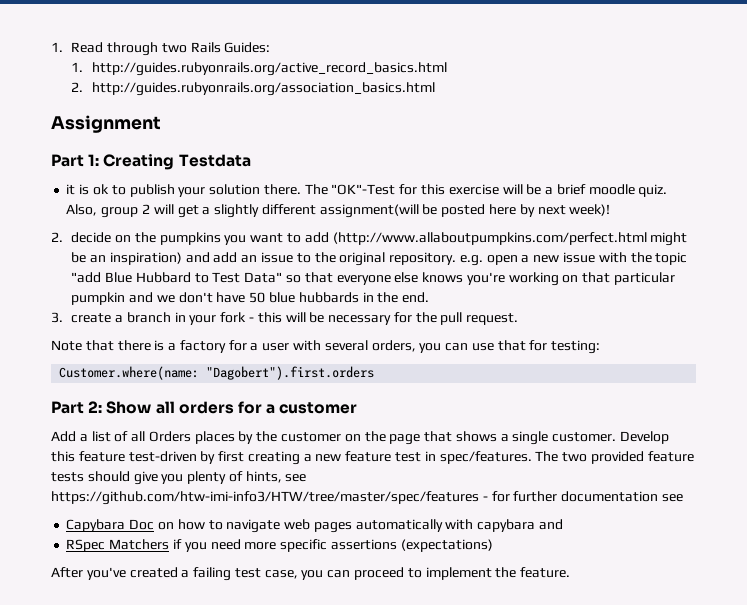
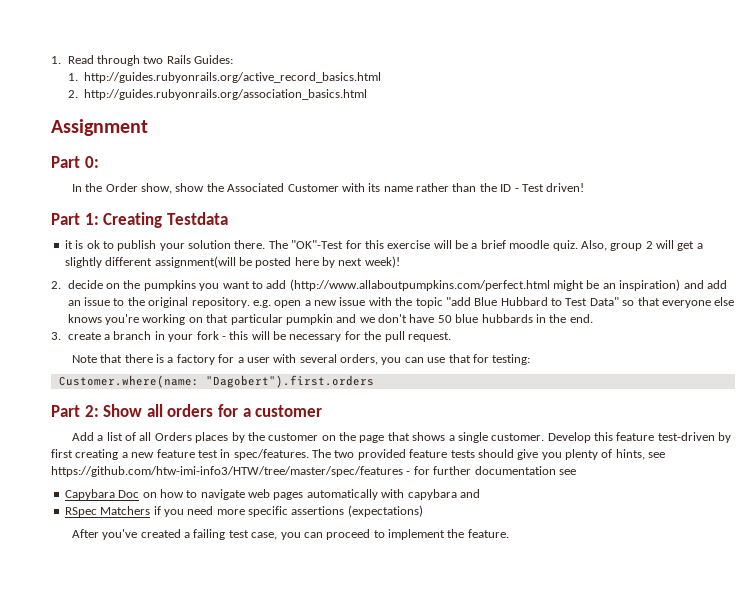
(161, 124) none -> [51,156,99,168] [71,183,585,194] // Part 0: // In the Order show, show the Associated Customer with its name rather than the ID - Test driven!

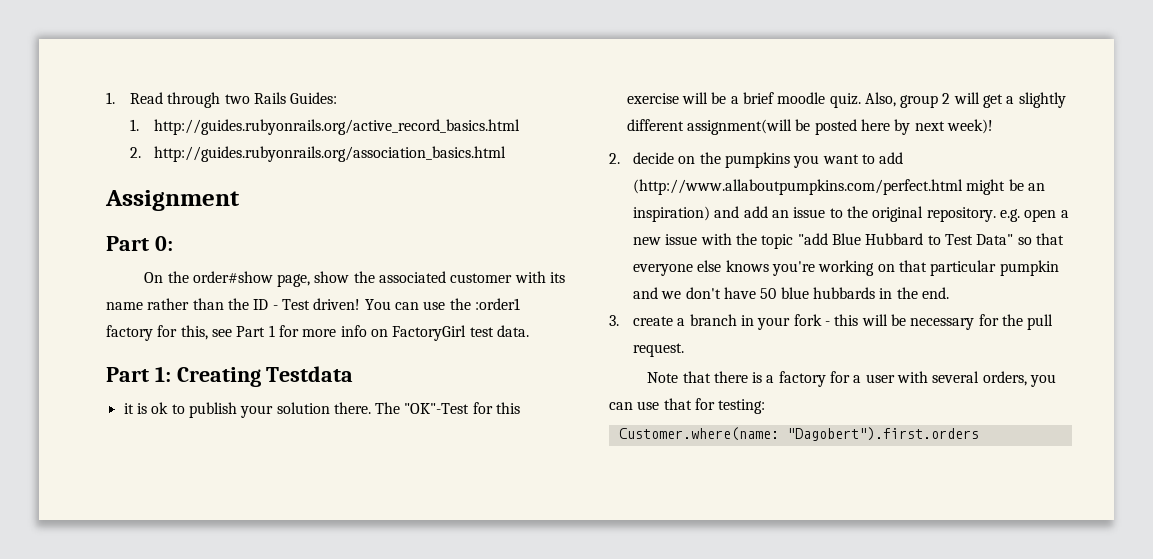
[71,183,339,194] In the Order show, show the Associated Customer -> [144,271,513,287] On the order#show page, show the associated customer
(585, 187) none -> [364,298,520,310] [106,325,529,341] You can use the :order1 factory for this, see Part 1 for more info on FactoryGirl test data.
[51,404,323,417] [71,432,732,443] [51,449,666,460] [51,466,576,477] [64,489,480,500] [64,505,423,517] [71,529,509,540] // Part 2: Show all orders for a customer // Add a list of all Orders places by the customer on the page that shows a single customer. Develop this feature test-driven by first creating a new feature test in spec/features. The two provided feature tests should give you plenty of hints, see https://github.com/htw-imi-info3/HTW/tree/master/spec/features - for further documentation see // Capybara Doc on how to navigate web pages automatically with capybara and // RSpec Matchers if you need more specific assertions (expectations) // After you've created a failing test case, you can proceed to implement the feature. -> (979, 434) none

